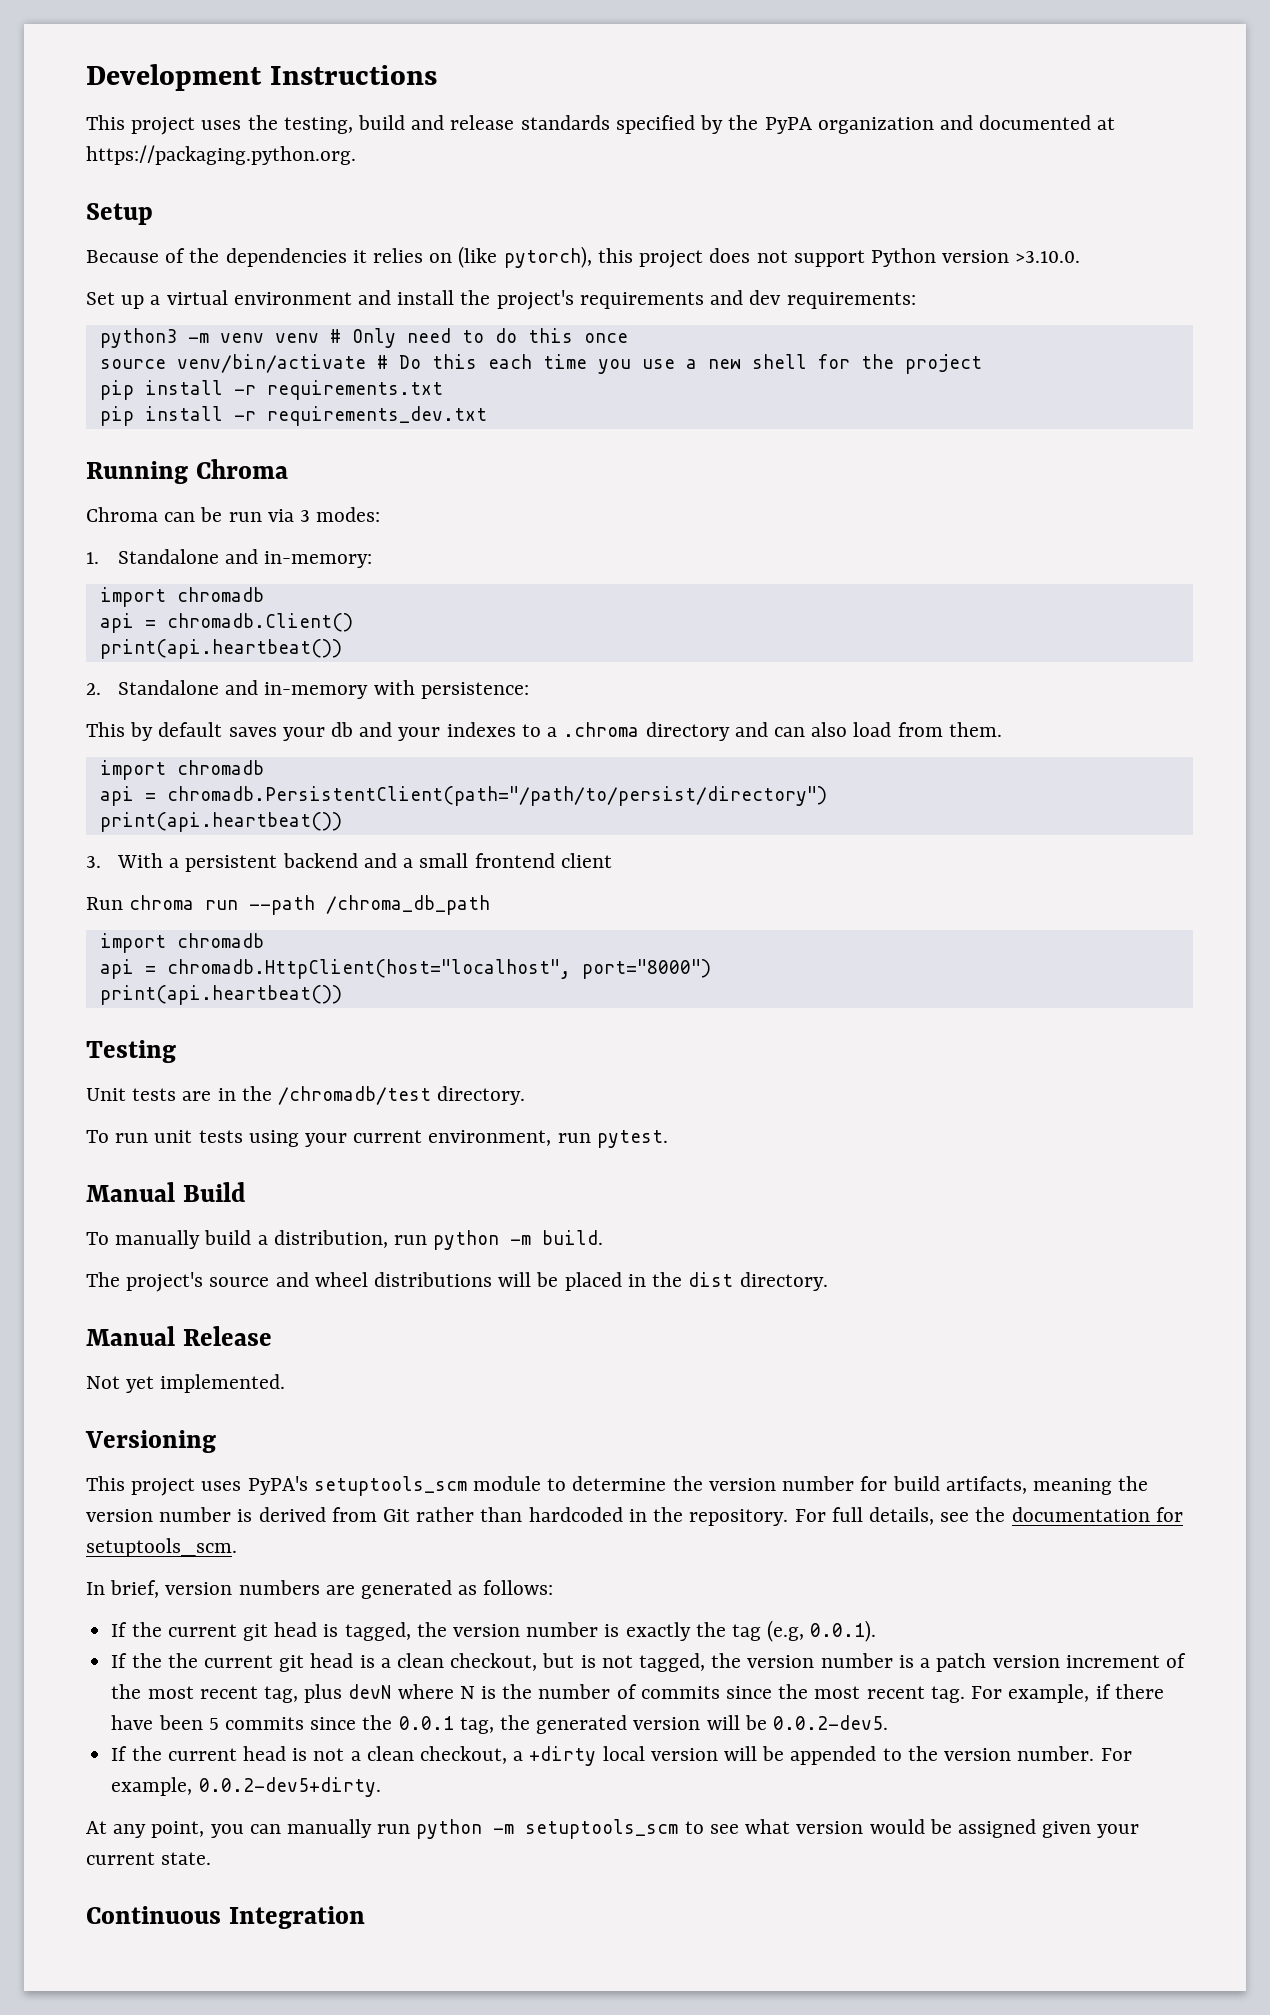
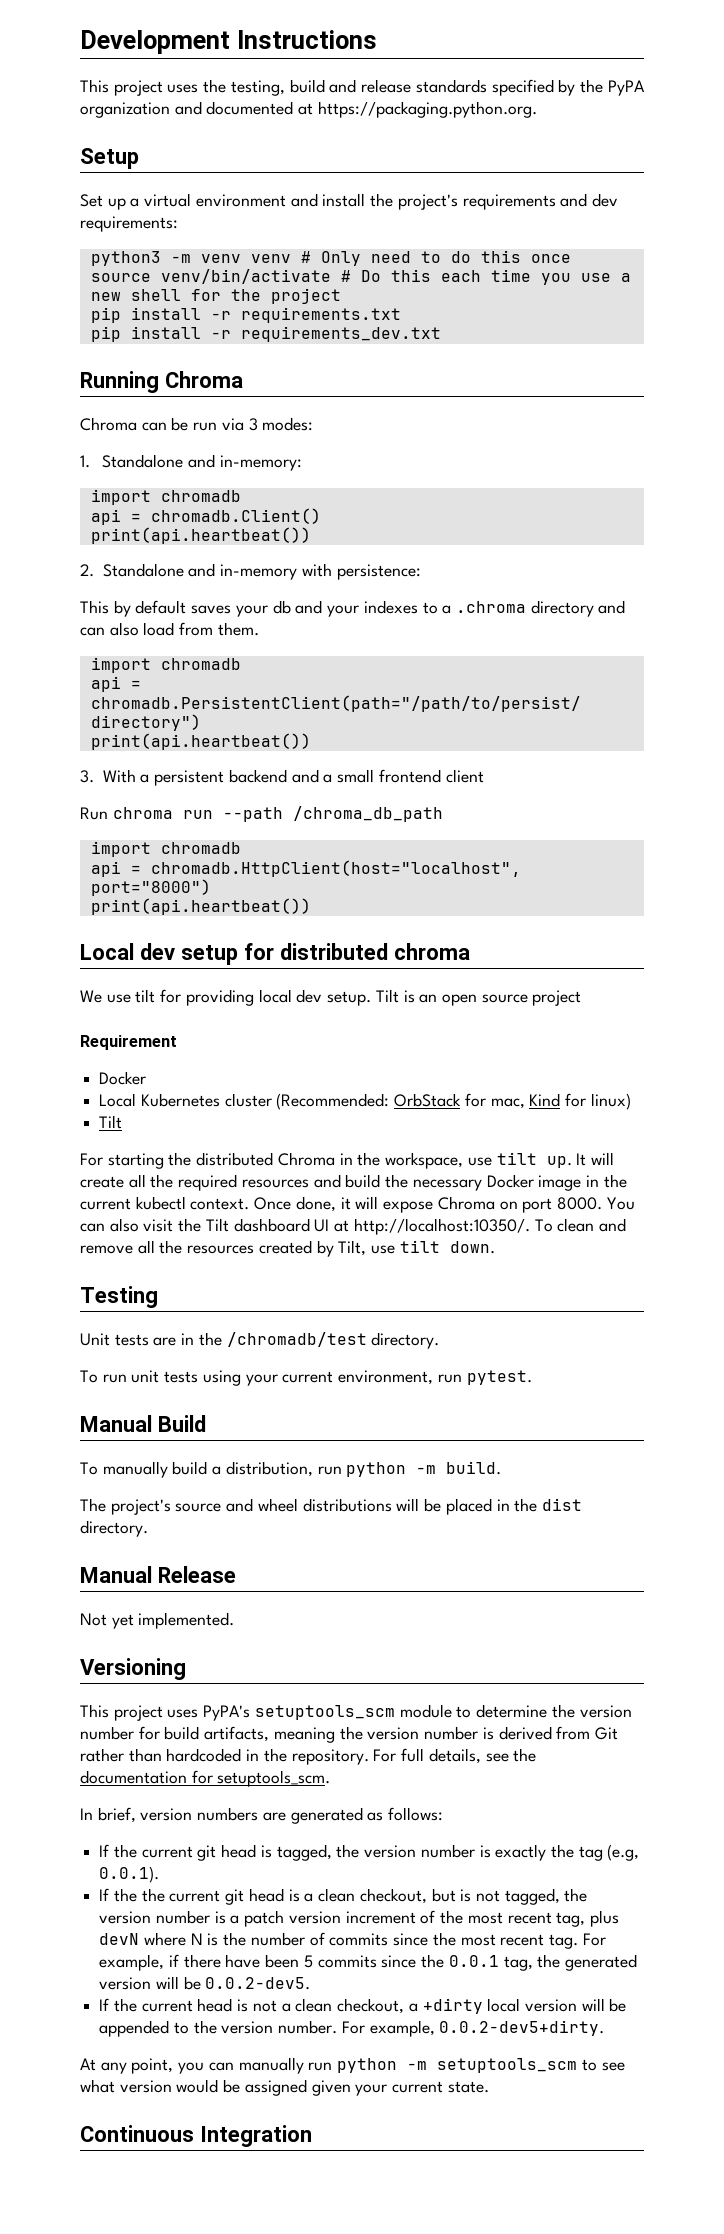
[86,246,1081,268] // Because of the dependencies it relies on (like pytorch), this project does not support Python version >3.10.0. -> (139, 158) none
(342, 995) none -> [80,943,470,965] [80,989,582,1006] [80,1035,177,1050] [99,1071,147,1085] [99,1093,631,1110] [99,1115,123,1129] [80,1152,614,1169] [80,1174,627,1191] [80,1196,635,1213] [80,1218,626,1235] [80,1240,495,1257] // Local dev setup for distributed chroma // We use tilt for providing local dev setup. Tilt is an open source project // Requirement // Docker // Local Kubernetes cluster (Recommended: OrbStack for mac, Kind for linux) // Tilt // For starting the distributed Chroma in the workspace, use tilt up. It will create all the required resources and build the necessary Docker image in the current kubectl context. Once done, it will expose Chroma on port 8000. You can also visit the Tilt dashboard UI at http://localhost:10350/. To clean and remove all the resources created by Tilt, use tilt down.

